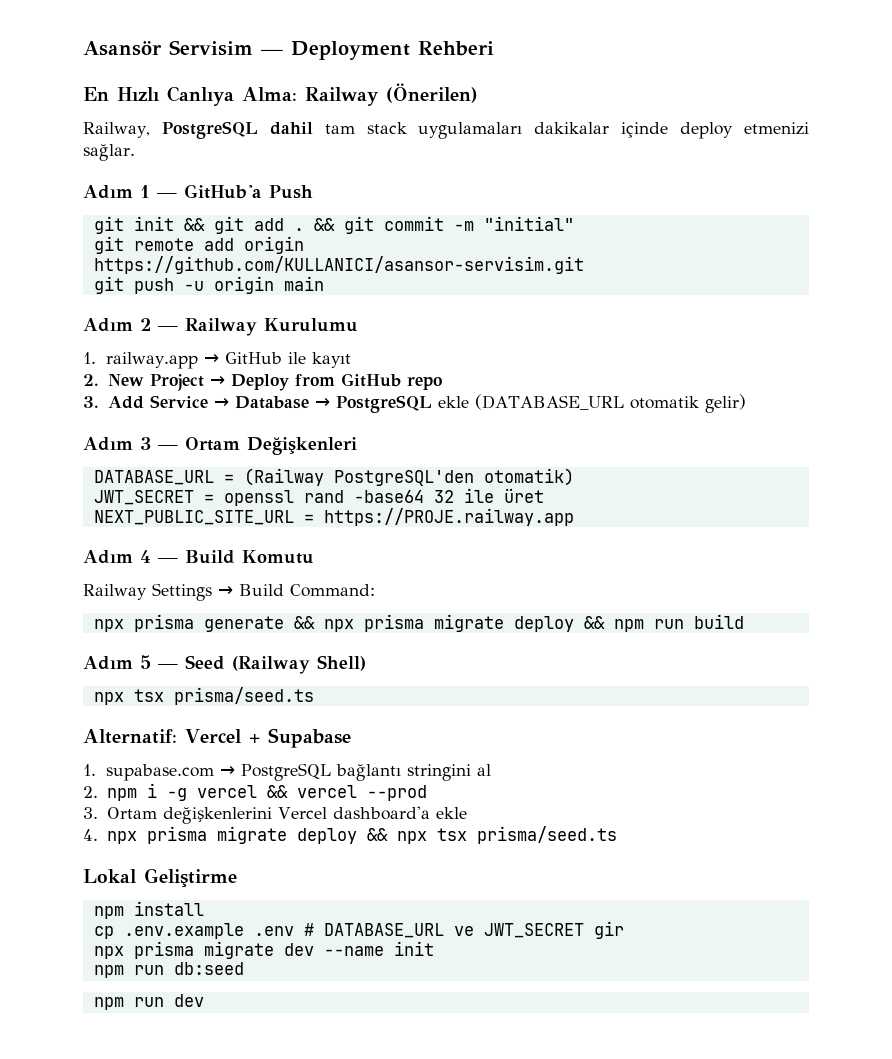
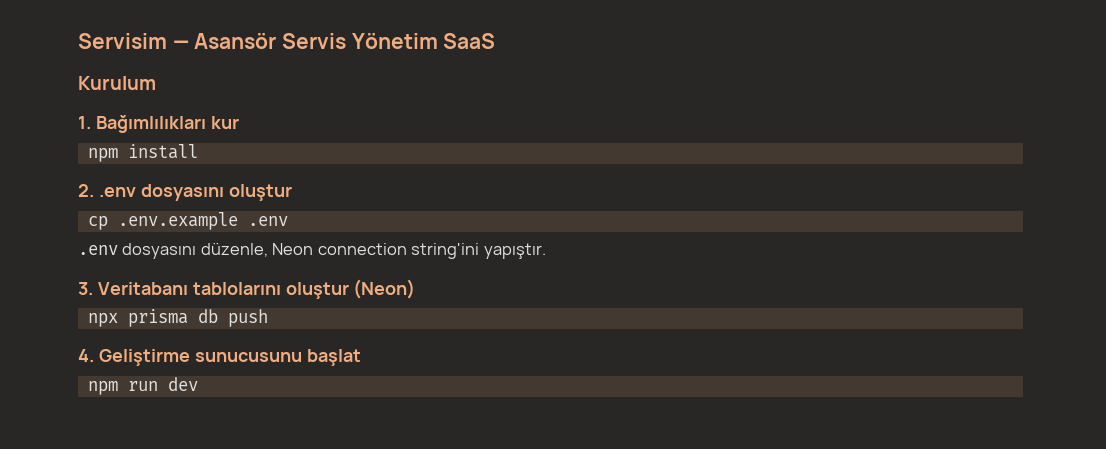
[83,41,162,56] Asansör -> (78, 41) none
[291,41,494,60] [83,83,478,106] [83,121,809,139] [83,144,135,161] [83,184,313,199] [93,216,574,234] [93,236,304,254] [93,256,584,274] [93,276,324,294] [83,318,358,336] [83,352,351,369] [83,373,442,391] [83,394,746,413] [83,437,357,455] [93,468,574,486] [93,488,544,506] [93,508,574,526] [83,550,314,564] [83,583,375,601] [93,614,744,632] [83,655,366,674] [93,687,314,705] [83,728,351,748] [83,763,491,781] [83,783,427,801] [83,806,467,824] [83,826,617,844] [83,868,237,887] [93,901,204,919] [93,921,624,939] [93,941,434,959] [93,962,244,978] Deployment Rehberi // En Hızlı Canlıya Alma: Railway (Önerilen) // Railway, PostgreSQL dahil tam stack uygulamaları dakikalar içinde deploy etmenizi sağlar. // Adım 1 — GitHub'a Push // git init && git add . && git commit -m "initial" // git remote add origin https://github.com/KULLANICI/asansor-servisim.git // git push -u origin main // Adım 2 — Railway Kurulumu // 1. railway.app → GitHub ile kayıt // 2. New Project → Deploy from GitHub repo // 3. Add Service → Database → PostgreSQL ekle (DATABASE_URL otomatik gelir) // Adım 3 — Ortam Değişkenleri // DATABASE_URL = (Railway PostgreSQL'den otomatik) // JWT_SECRET = openssl rand -base64 32 ile üret // NEXT_PUBLIC_SITE_URL = https://PROJE.railway.app // Adım 4 — Build Komutu // Railway Settings → Build Command: // npx prisma generate && npx prisma migrate deploy && npm run build // Adım 5 — Seed (Railway Shell) // npx tsx prisma/seed.ts // Alternatif: Vercel + Supabase // 1. supabase.com → PostgreSQL bağlantı stringini al // 2. npm i -g vercel && vercel --prod // 3. Ortam değişkenlerini Vercel dashboard'a ekle // 4. npx prisma migrate deploy && npx tsx prisma/seed.ts // Lokal Geliştirme // npm install // cp .env.example .env # DATABASE_URL ve JWT_SECRET gir // npx prisma migrate dev --name init // npm run db:seed -> [194,33,496,49] [78,76,156,90] [78,115,239,133] [87,144,198,162] [78,184,292,201] [87,212,288,230] [78,243,546,259] [78,279,416,299] [87,309,268,327] [78,349,361,366] Asansör Servis Yönetim SaaS // Kurulum // 1. Bağımlılıkları kur // npm install // 2. .env dosyasını oluştur // cp .env.example .env // .env dosyasını düzenle, Neon connection string'ini yapıştır. // 3. Veritabanı tablolarını oluştur (Neon) // npx prisma db push // 4. Geliştirme sunucusunu başlat

